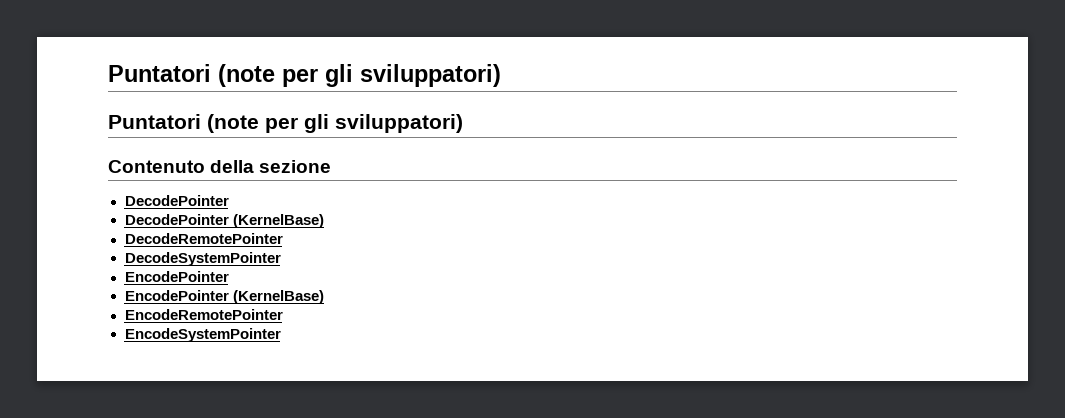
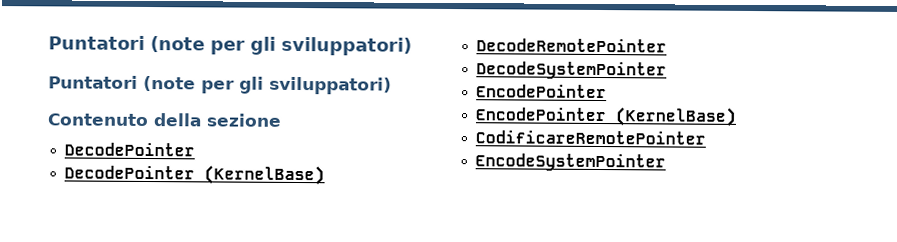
[124,309,283,320] EncodeRemotePointer -> [475,130,707,145] CodificareRemotePointer

